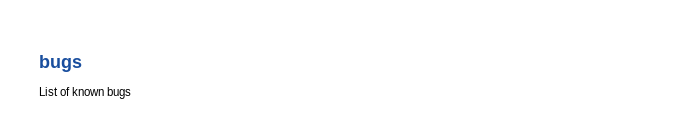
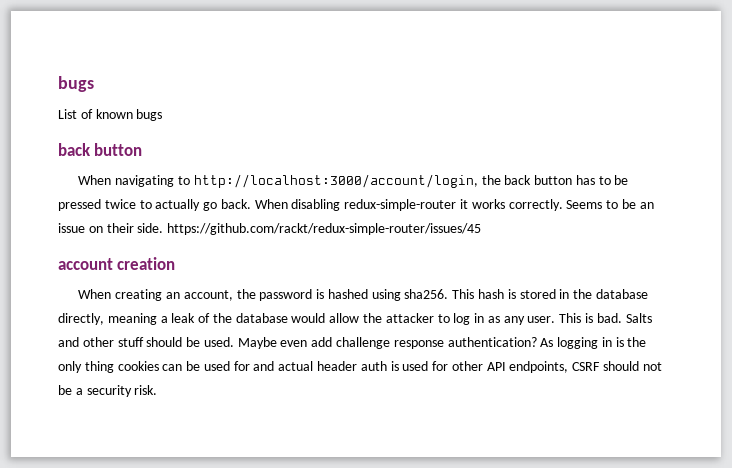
(132, 93) none -> [58,143,143,156] [78,174,629,188] [58,199,654,211] [58,223,482,235] [58,257,176,270] [78,289,648,301] [58,313,652,325] [58,337,647,349] [58,361,662,373] [58,385,158,397] // back button // When navigating to http://localhost:3000/account/login, the back button has to be pressed twice to actually go back. When disabling redux-simple-router it works correctly. Seems to be an issue on their side. https://github.com/rackt/redux-simple-router/issues/45 // account creation // When creating an account, the password is hashed using sha256. This hash is stored in the database directly, meaning a leak of the database would allow the attacker to log in as any user. This is bad. Salts and other stuff should be used. Maybe even add challenge response authentication? As logging in is the only thing cookies can be used for and actual header auth is used for other API endpoints, CSRF should not be a security risk.

